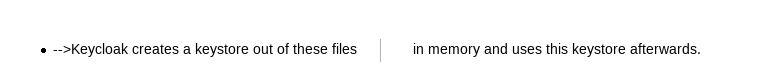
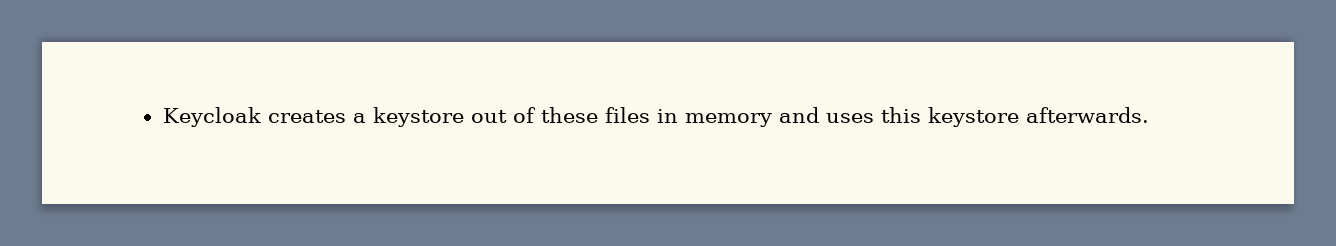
[53,43,130,57] -->Keycloak -> [162,107,261,127] Keycloak

